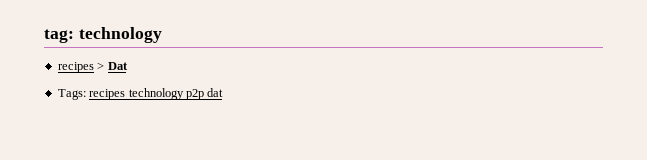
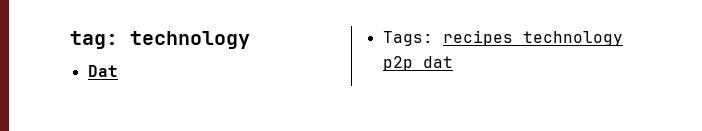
[57,62,105,73] recipes > -> (250, 40) none

